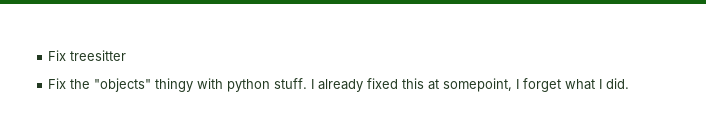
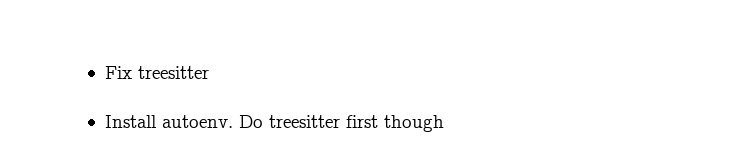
[48,78,630,92] Fix the "objects" thingy with python stuff. I already fixed this at somepoint, I forget what I did. -> [104,115,444,132] Install autoenv. Do treesitter first though

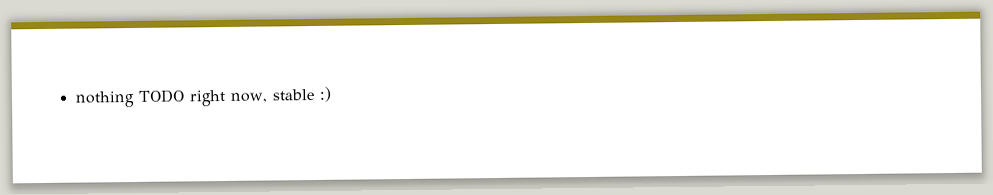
[104,66,209,79] [104,115,444,132] Fix treesitter // Install autoenv. Do treesitter first though -> [74,86,332,108] nothing TODO right now, stable :)

